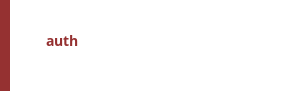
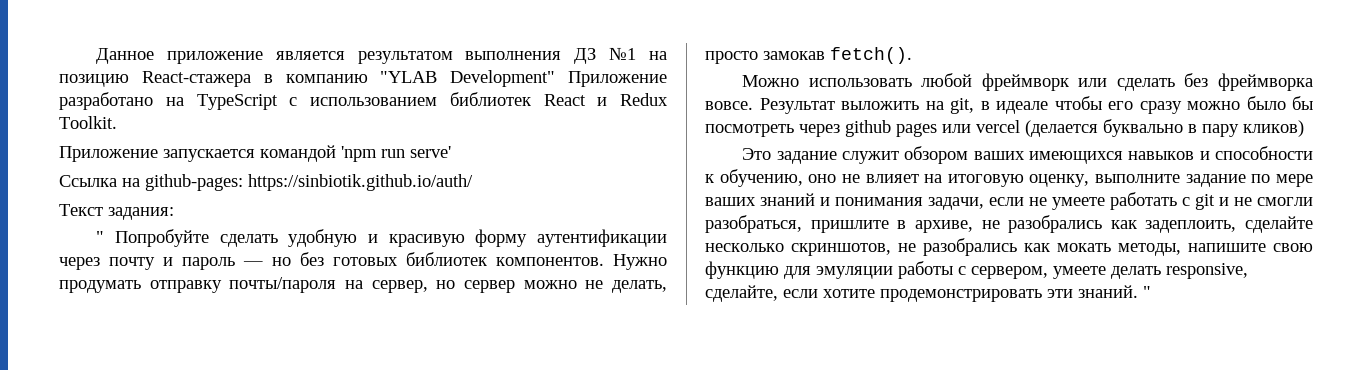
[46,35,78,46] auth -> [96,47,667,64] [59,70,667,87] [59,92,668,110] [59,116,117,129] [59,145,451,162] [59,174,473,191] [59,204,174,220] [96,229,667,247] [59,252,667,270] [59,277,667,293] [705,47,912,64] [742,73,1313,91] [705,96,1313,114] [705,119,1304,137] [742,146,1313,164] [705,169,1313,187] [705,192,1313,210] [705,215,1313,233] [705,238,1313,256] [705,261,1248,279] [705,285,1151,302] Данное приложение является результатом выполнения ДЗ №1 на позицию React-стажера в компанию "YLAB Development" Приложение разработано на TypeScript с использованием библиотек React и Redux Toolkit. // Приложение запускается командой 'npm run serve' // Ссылка на github-pages: https://sinbiotik.github.io/auth/ // Текст задания: // " Попробуйте сделать удобную и красивую форму аутентификации через почту и пароль — но без готовых библиотек компонентов. Нужно продумать отправку почты/пароля на сервер, но сервер можно не делать, просто замокав fetch(). // Можно использовать любой фреймворк или сделать без фреймворка вовсе. Результат выложить на git, в идеале чтобы его сразу можно было бы посмотреть через github pages или vercel (делается буквально в пару кликов) // Это задание служит обзором ваших имеющихся навыков и способности к обучению, оно не влияет на итоговую оценку, выполните задание по мере ваших знаний и понимания задачи, если не умеете работать с git и не смогли разобраться, пришлите в архиве, не разобрались как задеплоить, сделайте несколько скриншотов, не разобрались как мокать методы, напишите свою функцию для эмуляции работы с сервером, умеете делать responsive, сделайте, если хотите продемонстрировать эти знаний. "

